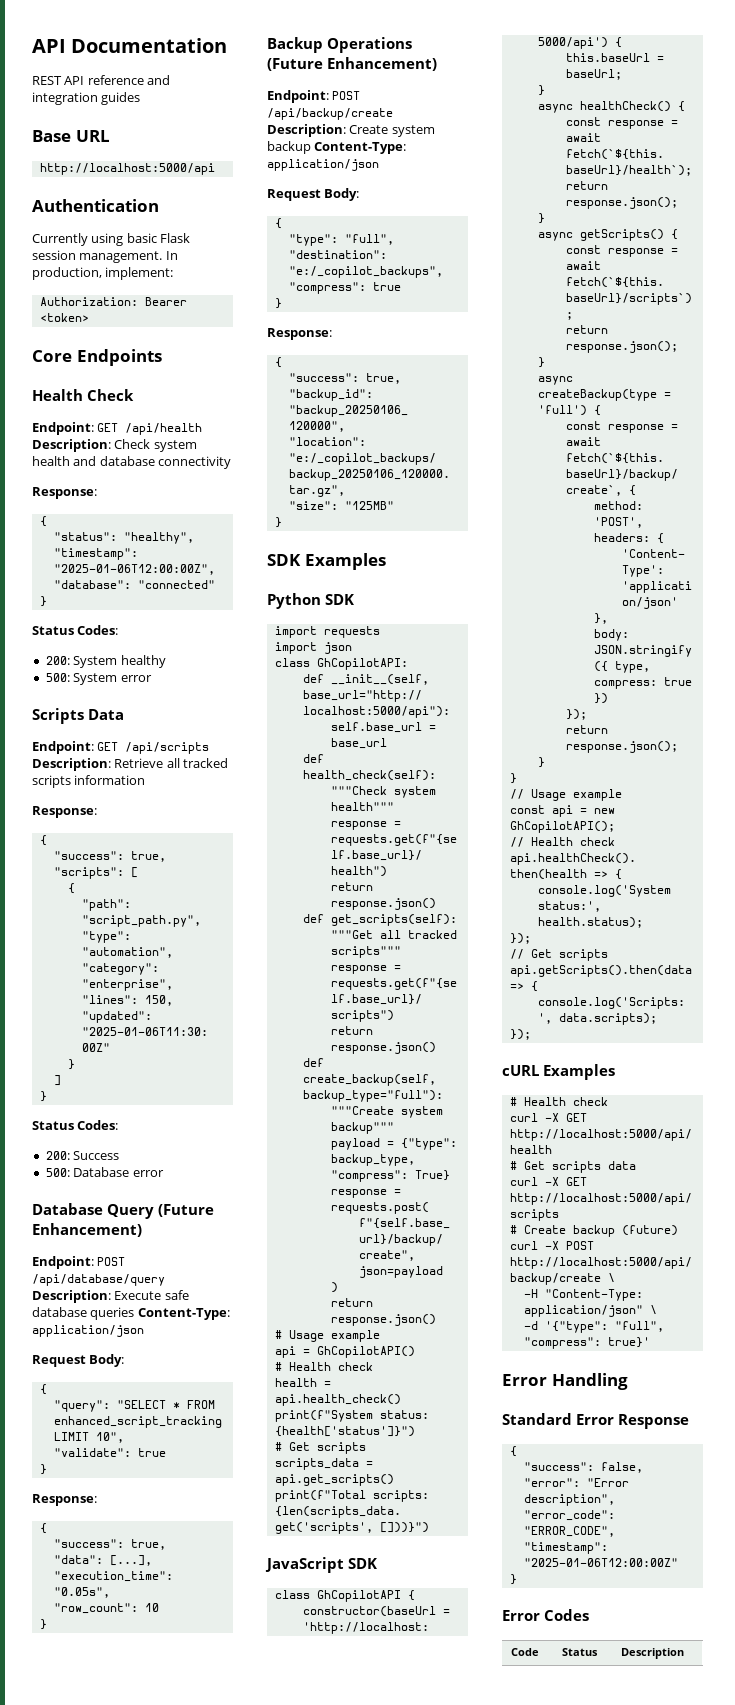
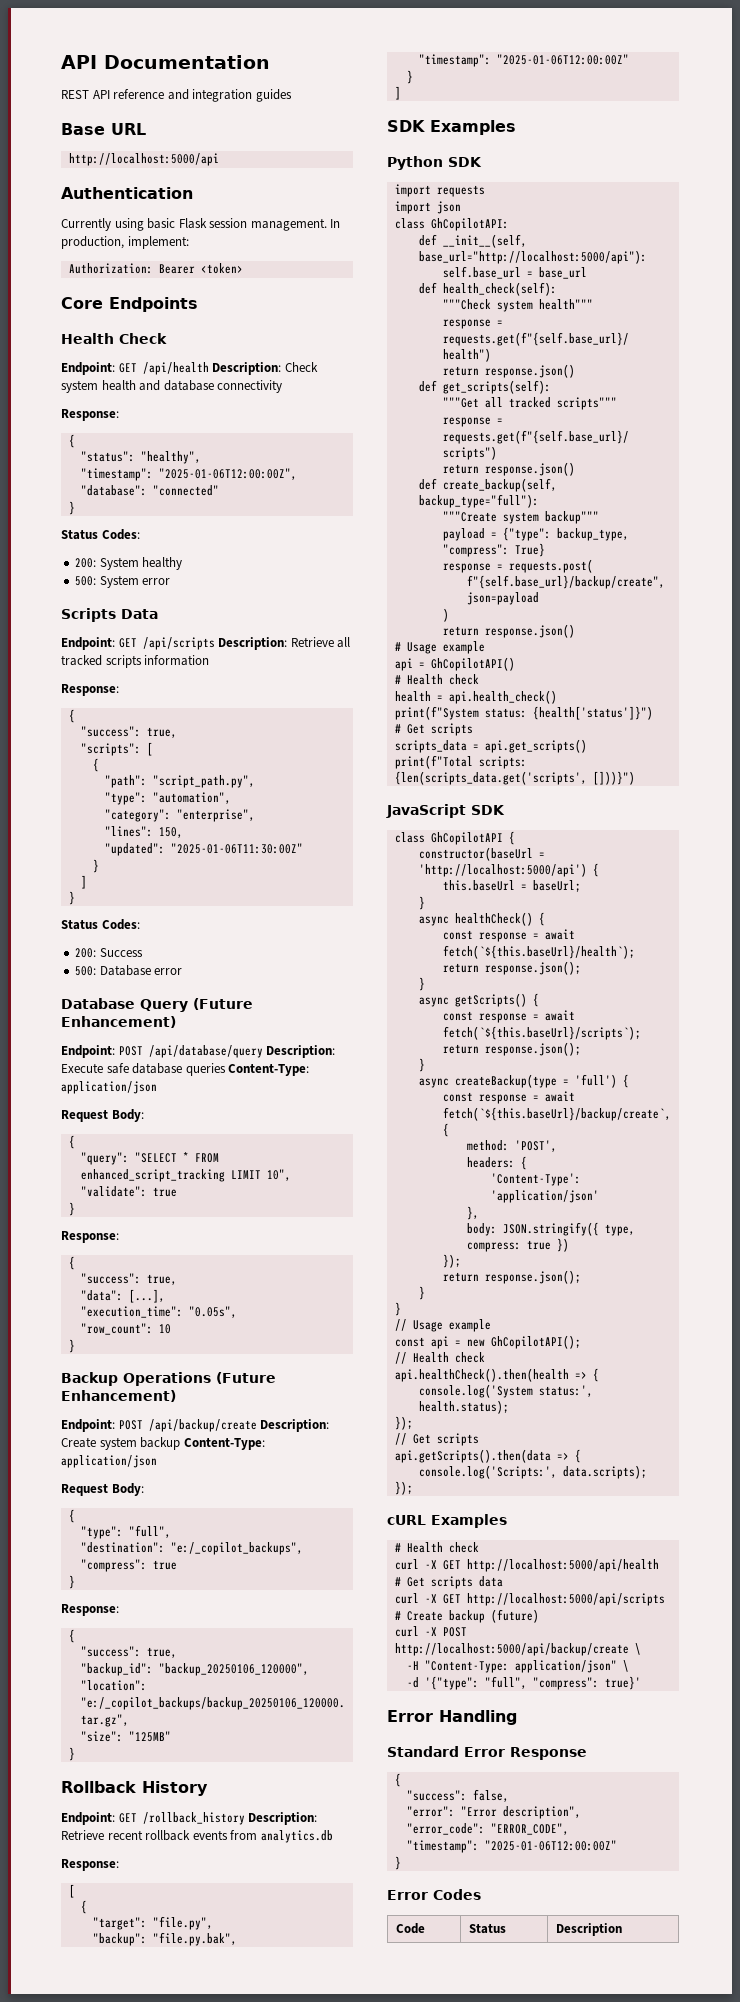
(282, 522) none -> [61,1781,208,1796] [61,1812,318,1825] [61,1830,333,1843] [61,1859,119,1871] [68,1884,75,1898] [80,1900,87,1914] [92,1916,213,1930] [92,1932,237,1946] [418,54,629,67] [406,70,413,84] [394,86,401,100] // Rollback History // Endpoint: GET /rollback_history Description: Retrieve recent rollback events from analytics.db // Response: // [ // { // "target": "file.py", // "backup": "file.py.bak", // "timestamp": "2025-01-06T12:00:00Z" // } // ]

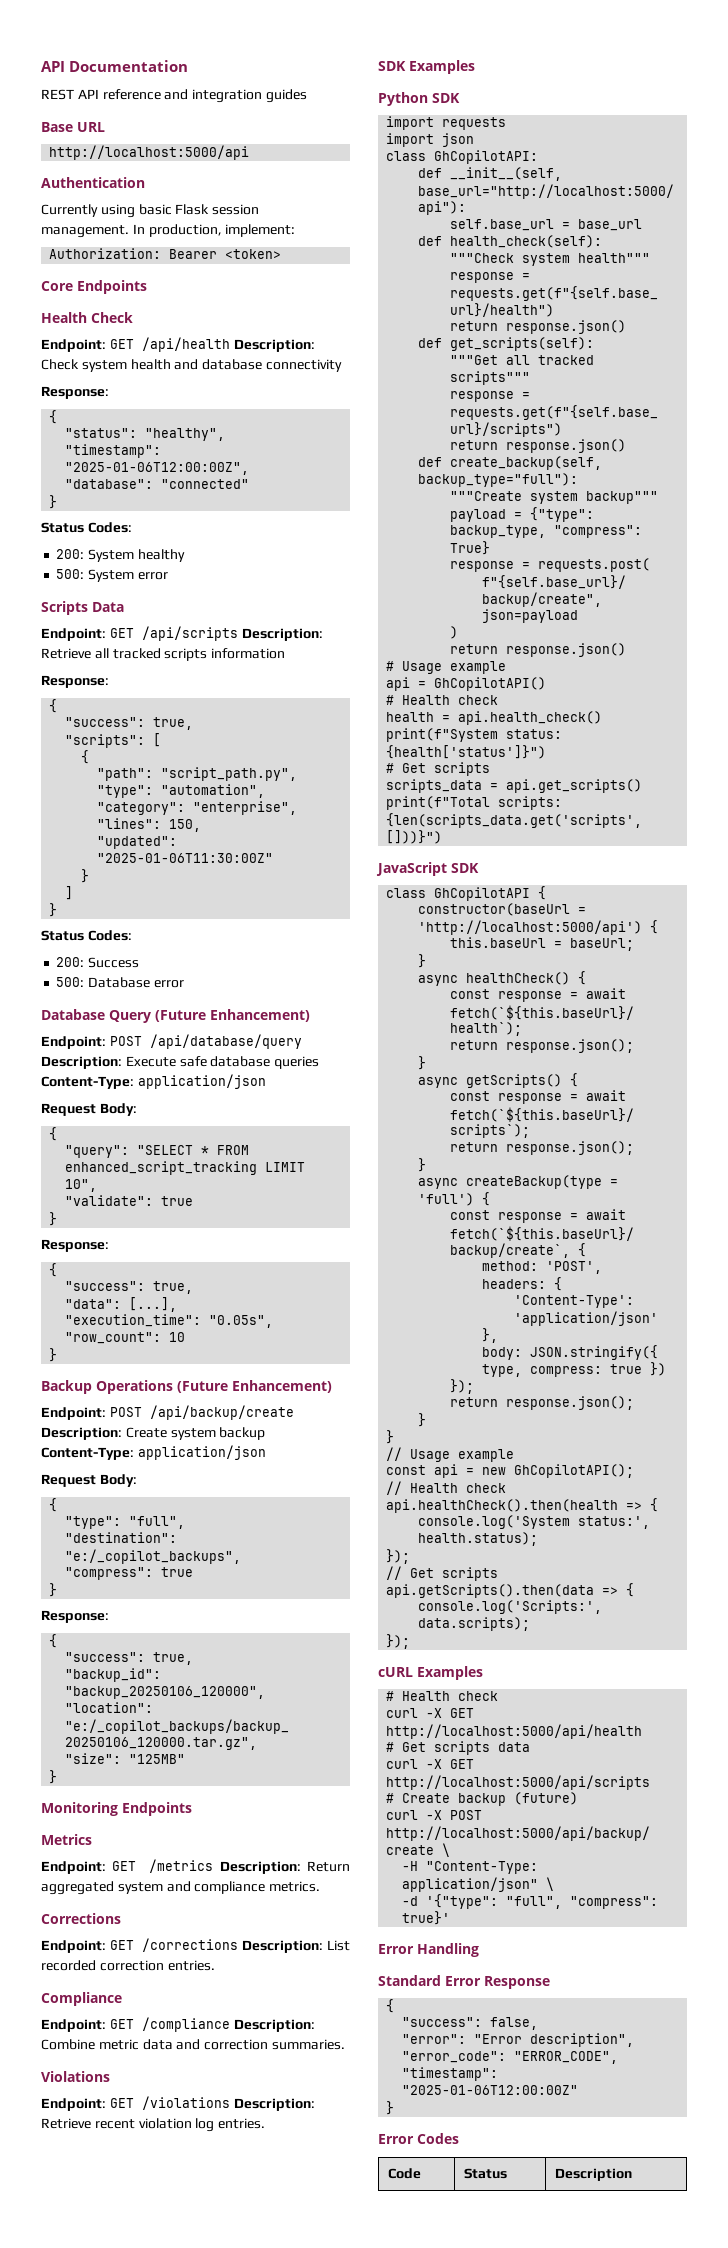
[61,1781,208,1796] [61,1812,318,1825] [61,1830,333,1843] [61,1859,119,1871] [68,1884,75,1898] [80,1900,87,1914] [92,1916,213,1930] [92,1932,237,1946] [418,54,629,67] [406,70,413,84] [394,86,401,100] Rollback History // Endpoint: GET /rollback_history Description: Retrieve recent rollback events from analytics.db // Response: // [ // { // "target": "file.py", // "backup": "file.py.bak", // "timestamp": "2025-01-06T12:00:00Z" // } // ] -> [41,1802,192,1816] [41,1834,92,1845] [41,1859,350,1874] [41,1881,321,1895] [41,1913,121,1924] [41,1938,350,1953] [41,1960,215,1971] [41,1992,122,2006] [41,2017,315,2032] [41,2039,345,2050] [41,2071,110,2082] [41,2096,315,2111] [41,2118,266,2132] Monitoring Endpoints // Metrics // Endpoint: GET /metrics Description: Return aggregated system and compliance metrics. // Corrections // Endpoint: GET /corrections Description: List recorded correction entries. // Compliance // Endpoint: GET /compliance Description: Combine metric data and correction summaries. // Violations // Endpoint: GET /violations Description: Retrieve recent violation log entries.

